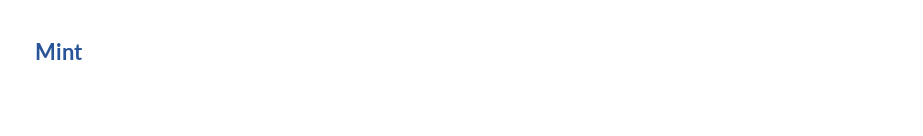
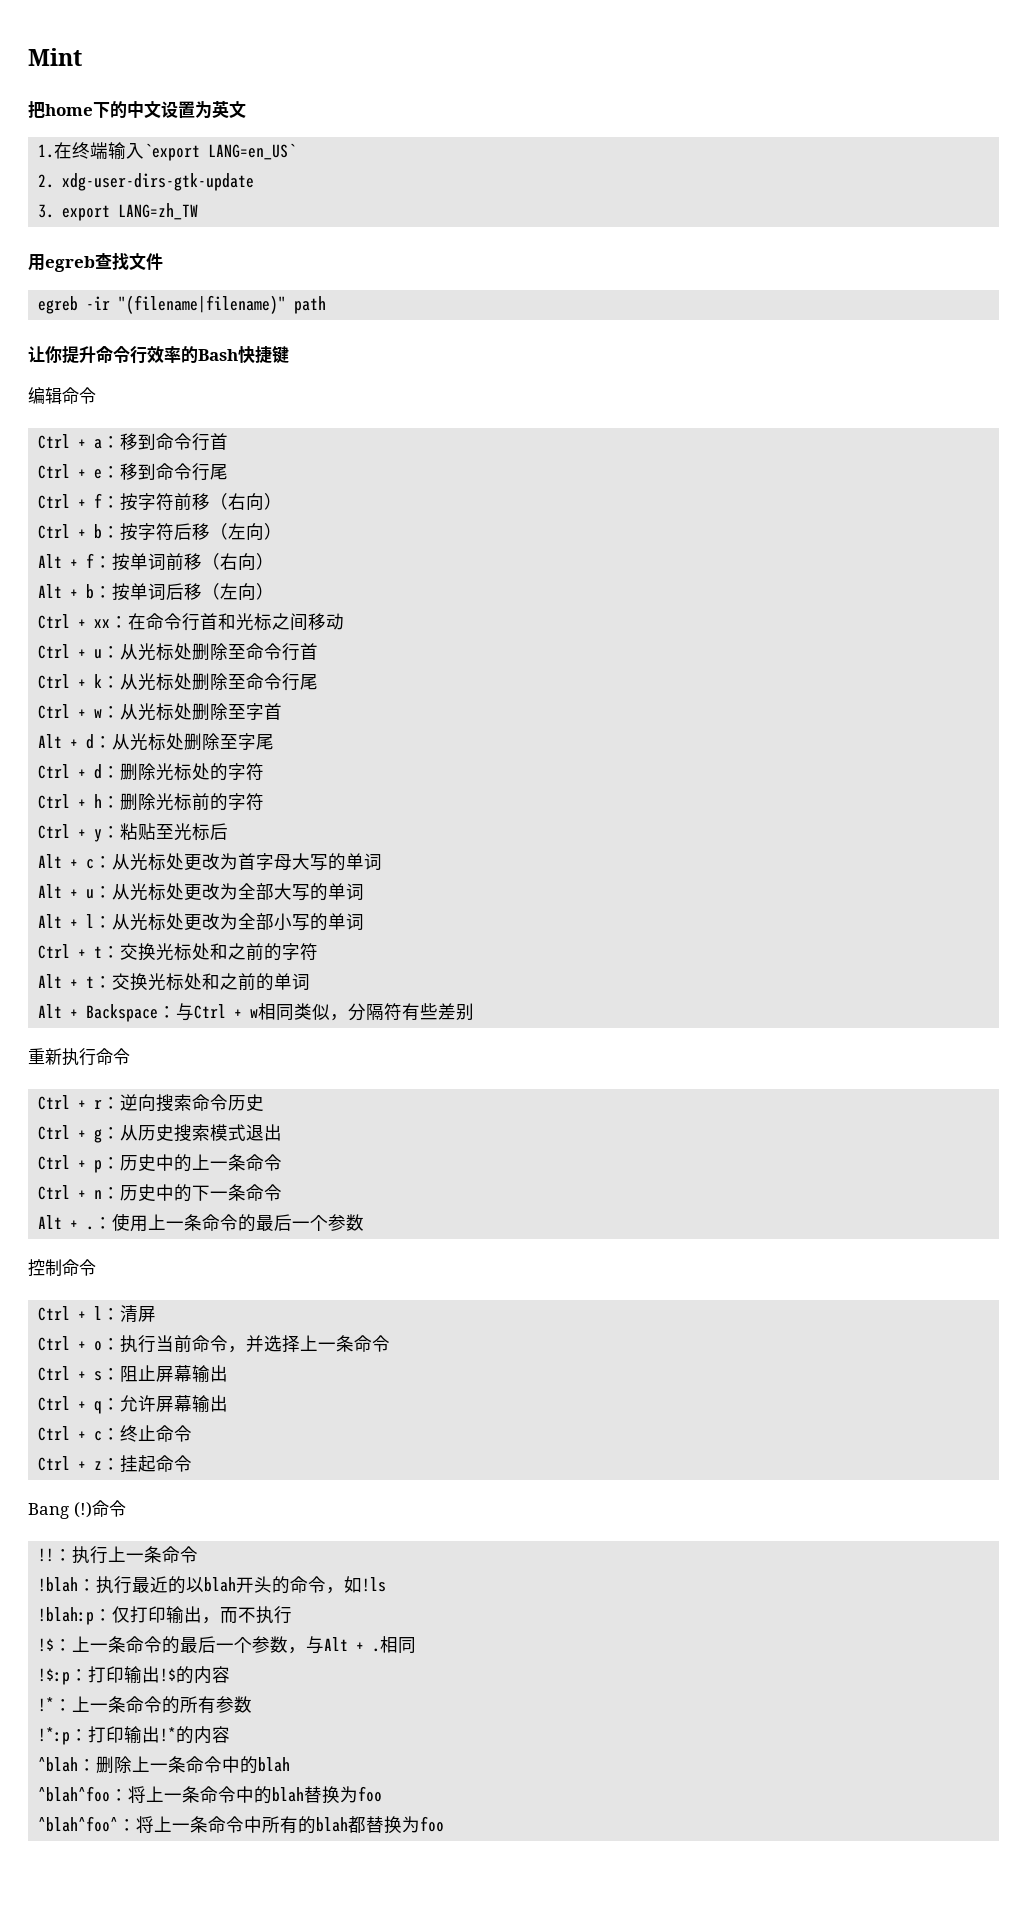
(83, 51) none -> [28,100,246,119] [38,142,297,161] [38,173,255,191] [38,203,199,221] [28,253,163,272] [38,295,327,314] [28,346,289,364] [28,387,96,404] [38,433,229,451] [38,463,229,481] [38,493,283,511] [38,523,283,541] [38,553,275,571] [38,583,275,601] [38,613,345,631] [38,643,319,661] [38,673,319,691] [38,703,283,721] [38,733,275,751] [38,763,265,781] [38,793,265,811] [38,823,229,842] [38,853,383,871] [38,883,365,901] [38,913,365,931] [38,943,319,961] [38,973,311,991] [38,1003,475,1022] [28,1048,130,1066] [38,1094,265,1112] [38,1124,283,1143] [38,1154,283,1173] [38,1184,283,1202] [38,1213,365,1232] [28,1259,96,1277] [38,1305,157,1323] [38,1335,391,1353] [38,1365,229,1383] [38,1395,229,1414] [38,1425,193,1442] [38,1455,193,1472] [28,1500,126,1519] [38,1546,199,1564] [38,1576,387,1594] [38,1606,293,1625] [38,1636,417,1654] [38,1666,231,1685] [38,1696,253,1714] [38,1726,231,1745] [38,1756,291,1774] [38,1786,383,1804] [38,1816,445,1834] // 把home下的中文设置为英文 // 1.在终端输入`export LANG=en_US` // 2. xdg-user-dirs-gtk-update // 3. export LANG=zh_TW // 用egreb查找文件 // egreb -ir "(filename|filename)" path // 让你提升命令行效率的Bash快捷键 // 编辑命令 // Ctrl + a：移到命令行首 // Ctrl + e：移到命令行尾 // Ctrl + f：按字符前移（右向） // Ctrl + b：按字符后移（左向） // Alt + f：按单词前移（右向） // Alt + b：按单词后移（左向） // Ctrl + xx：在命令行首和光标之间移动 // Ctrl + u：从光标处删除至命令行首 // Ctrl + k：从光标处删除至命令行尾 // Ctrl + w：从光标处删除至字首 // Alt + d：从光标处删除至字尾 // Ctrl + d：删除光标处的字符 // Ctrl + h：删除光标前的字符 // Ctrl + y：粘贴至光标后 // Alt + c：从光标处更改为首字母大写的单词 // Alt + u：从光标处更改为全部大写的单词 // Alt + l：从光标处更改为全部小写的单词 // Ctrl + t：交换光标处和之前的字符 // Alt + t：交换光标处和之前的单词 // Alt + Backspace：与Ctrl + w相同类似，分隔符有些差别 // 重新执行命令 // Ctrl + r：逆向搜索命令历史 // Ctrl + g：从历史搜索模式退出 // Ctrl + p：历史中的上一条命令 // Ctrl + n：历史中的下一条命令 // Alt + .：使用上一条命令的最后一个参数 // 控制命令 // Ctrl + l：清屏 // Ctrl + o：执行当前命令，并选择上一条命令 // Ctrl + s：阻止屏幕输出 // Ctrl + q：允许屏幕输出 // Ctrl + c：终止命令 // Ctrl + z：挂起命令 // Bang (!)命令 // !!：执行上一条命令 // !blah：执行最近的以blah开头的命令，如!ls // !blah:p：仅打印输出，而不执行 // !$：上一条命令的最后一个参数，与Alt + .相同 // !$:p：打印输出!$的内容 // !*：上一条命令的所有参数 // !*:p：打印输出!*的内容 // ^blah：删除上一条命令中的blah // ^blah^foo：将上一条命令中的blah替换为foo // ^blah^foo^：将上一条命令中所有的blah都替换为foo

